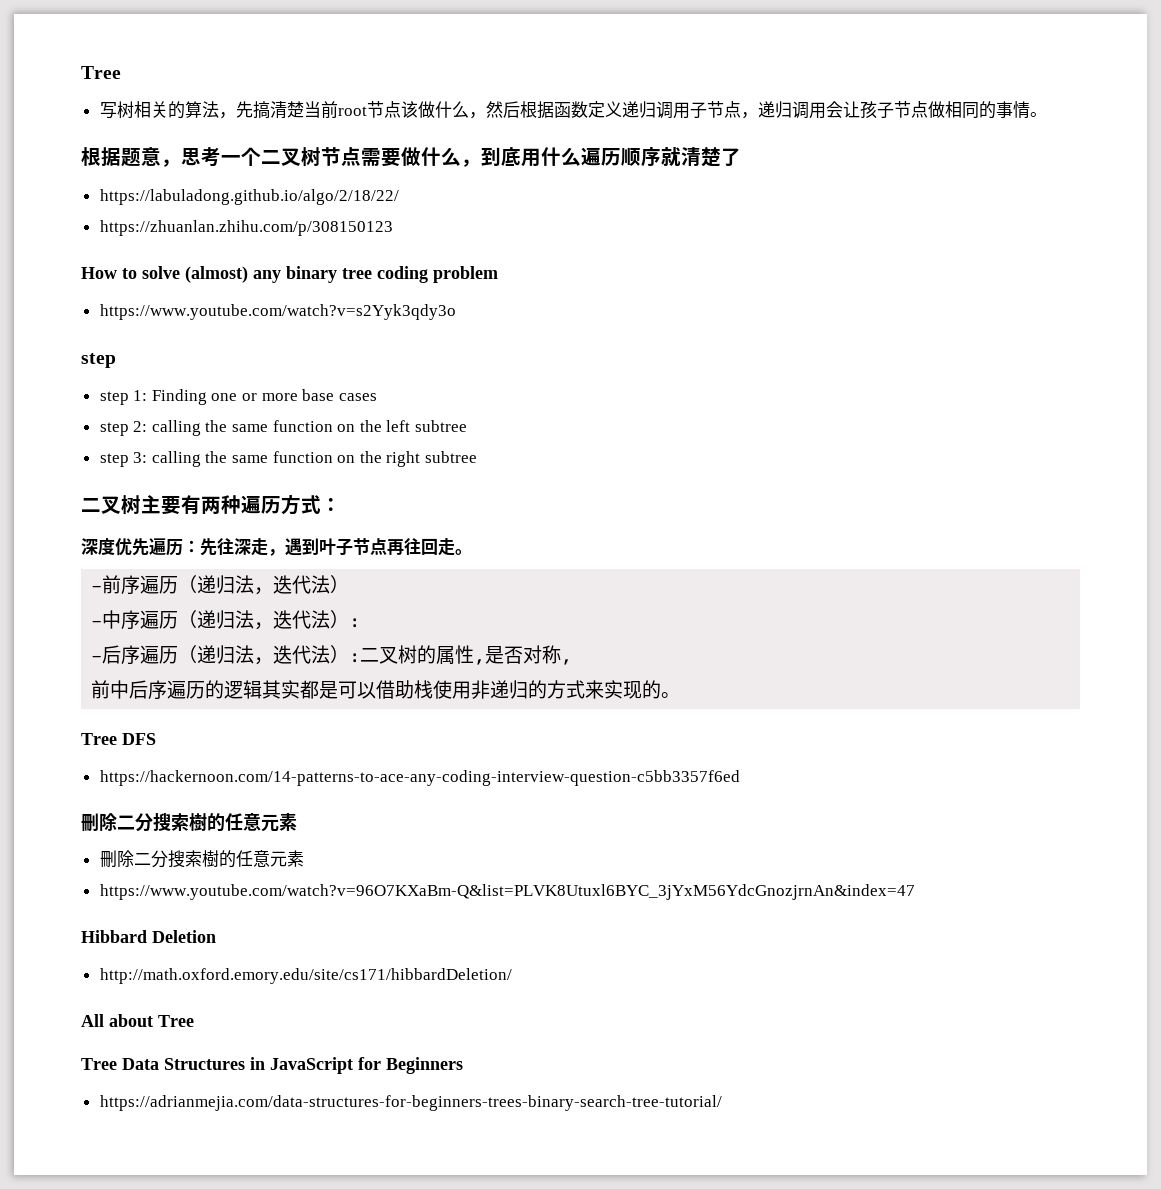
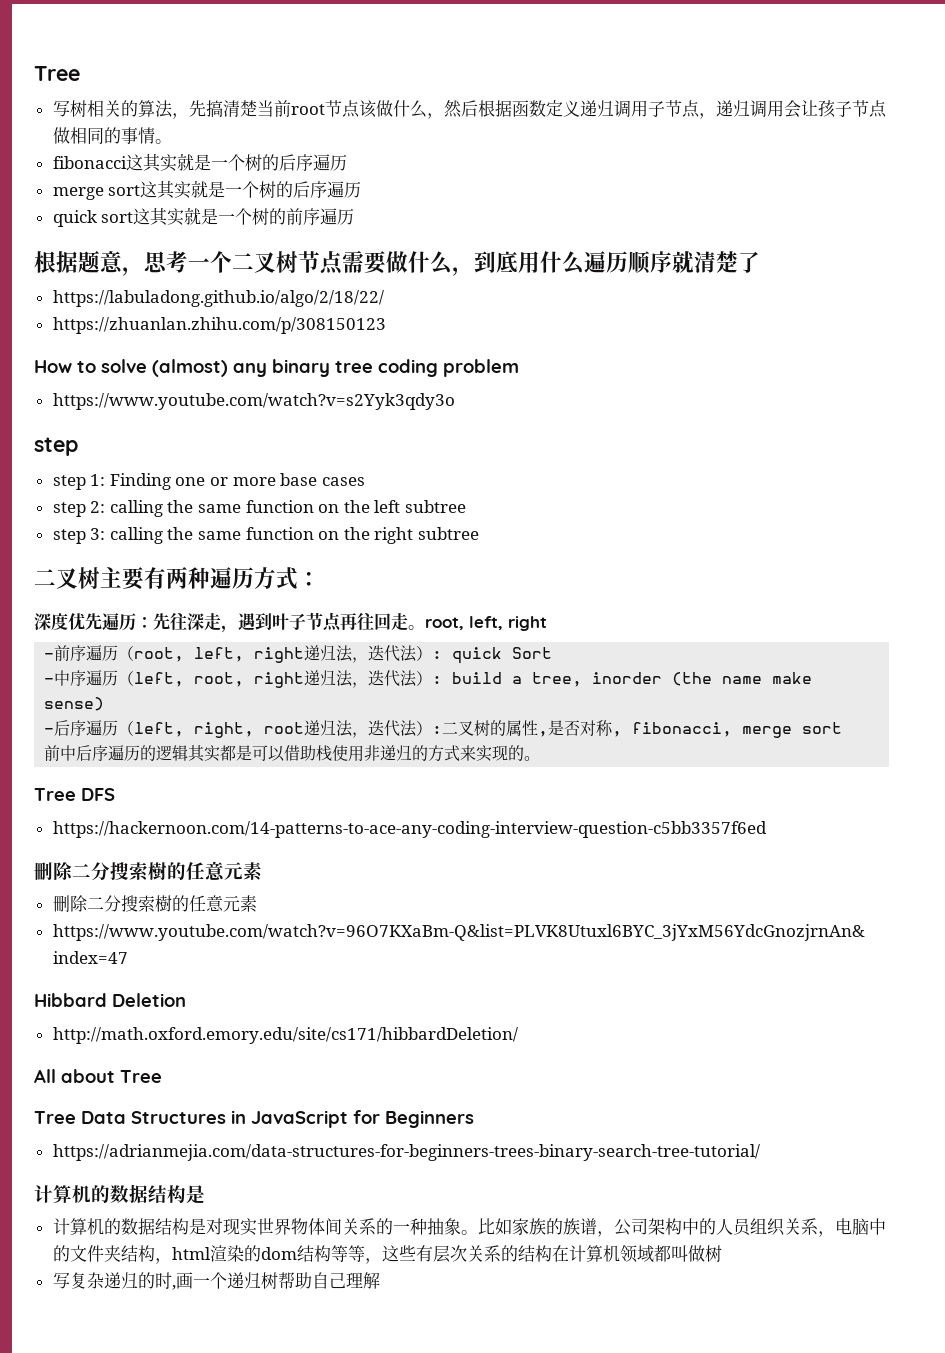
(1047, 114) none -> [52,153,347,172] [52,180,362,200] [52,207,355,227] // fibonacci这其实就是一个树的后序遍历 // merge sort这其实就是一个树的后序遍历 // quick sort这其实就是一个树的前序遍历
(472, 552) none -> [425,616,547,631] root, left, right
[197,575,350,595] [91,610,361,630] 递归法，迭代法） // -中序遍历（递归法，迭代法）: -> [134,645,553,664] [44,670,813,688] [44,697,105,711] root, left, right递归法，迭代法）: quick Sort // -中序遍历（left, root, right递归法，迭代法）: build a tree, inorder (the name make sense)
(198, 654) none -> [134,722,305,738] left, right, root
(573, 662) none -> [632,722,843,738] fibonacci, merge sort
(722, 1103) none -> [34,1184,205,1204] [52,1218,886,1237] [52,1245,722,1264] [52,1272,380,1290] // 计算机的数据结构是 // 计算机的数据结构是对现实世界物体间关系的一种抽象。比如家族的族谱，公司架构中的人员组织关系，电脑中的文件夹结构，html渲染的dom结构等等，这些有层次关系的结构在计算机领域都叫做树 // 写复杂递归的时,画一个递归树帮助自己理解

